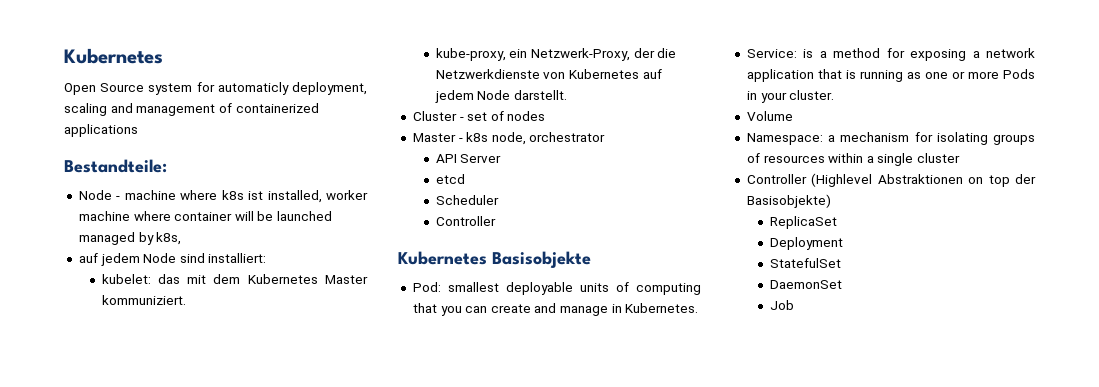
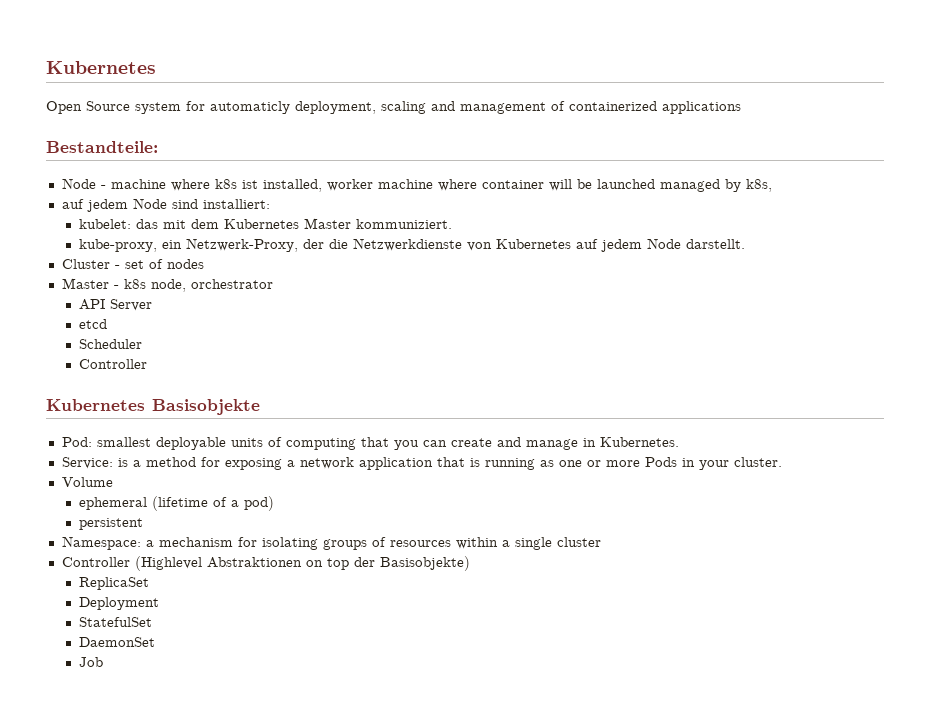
(793, 116) none -> [79,496,275,511] [79,518,144,530] // ephemeral (lifetime of a pod) // persistent

